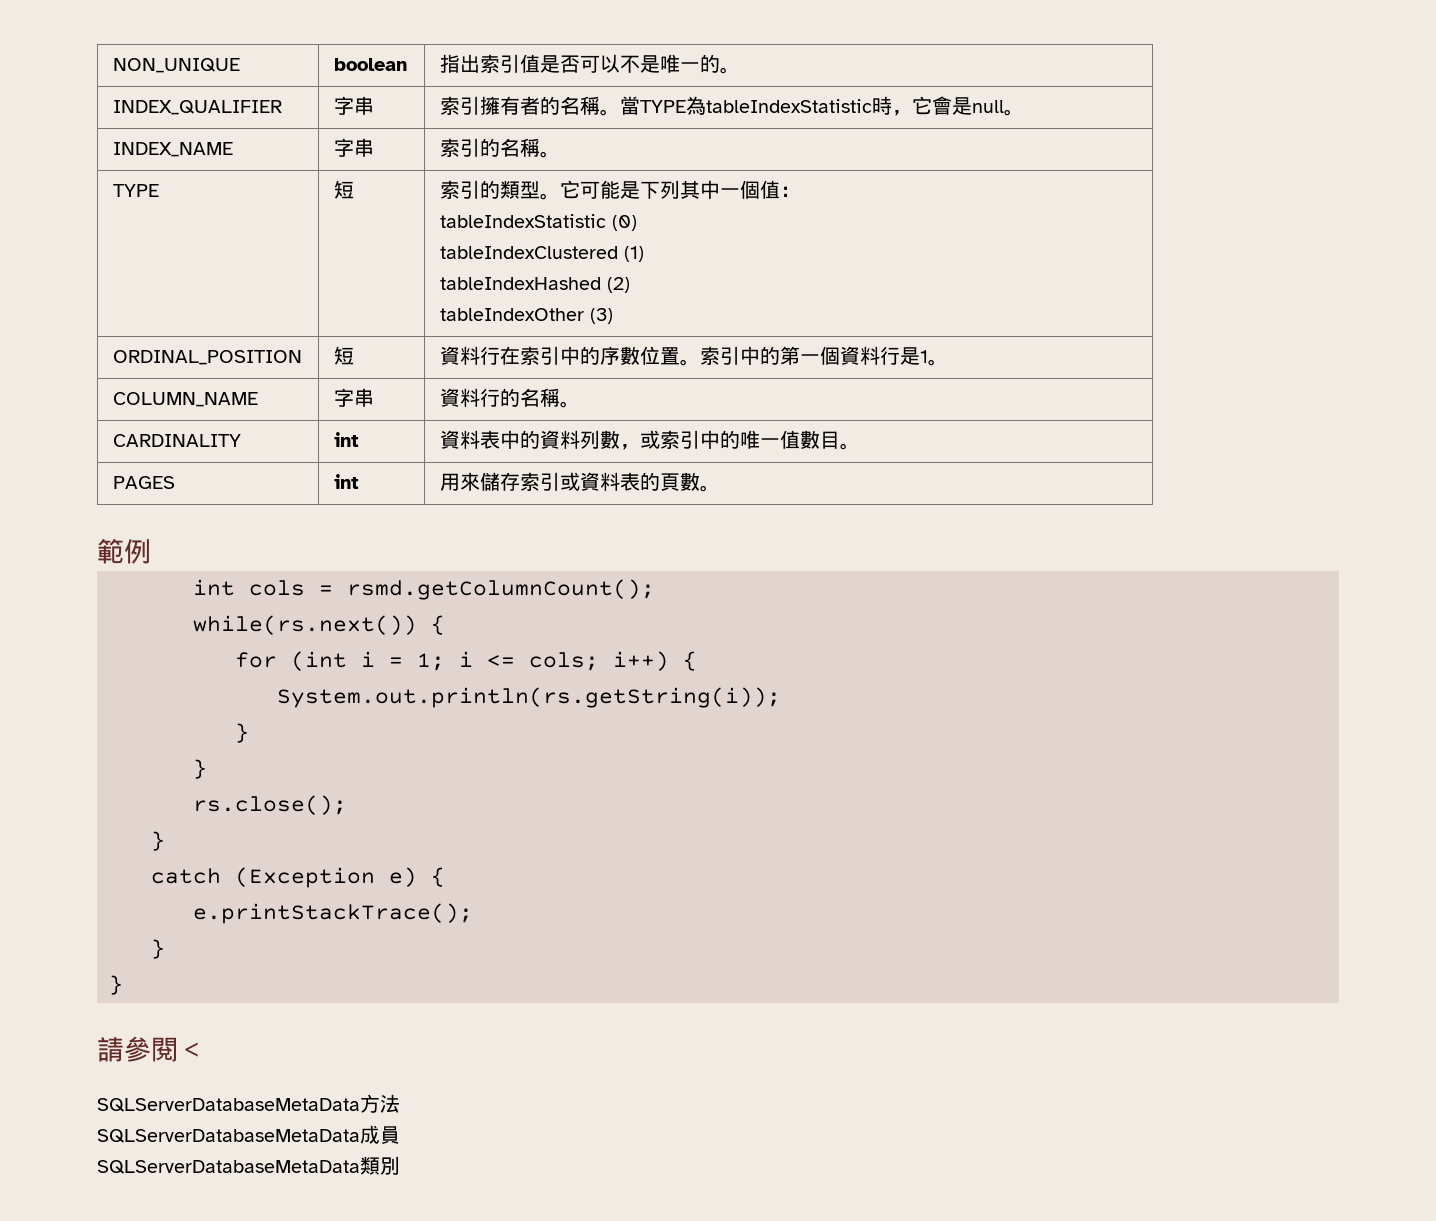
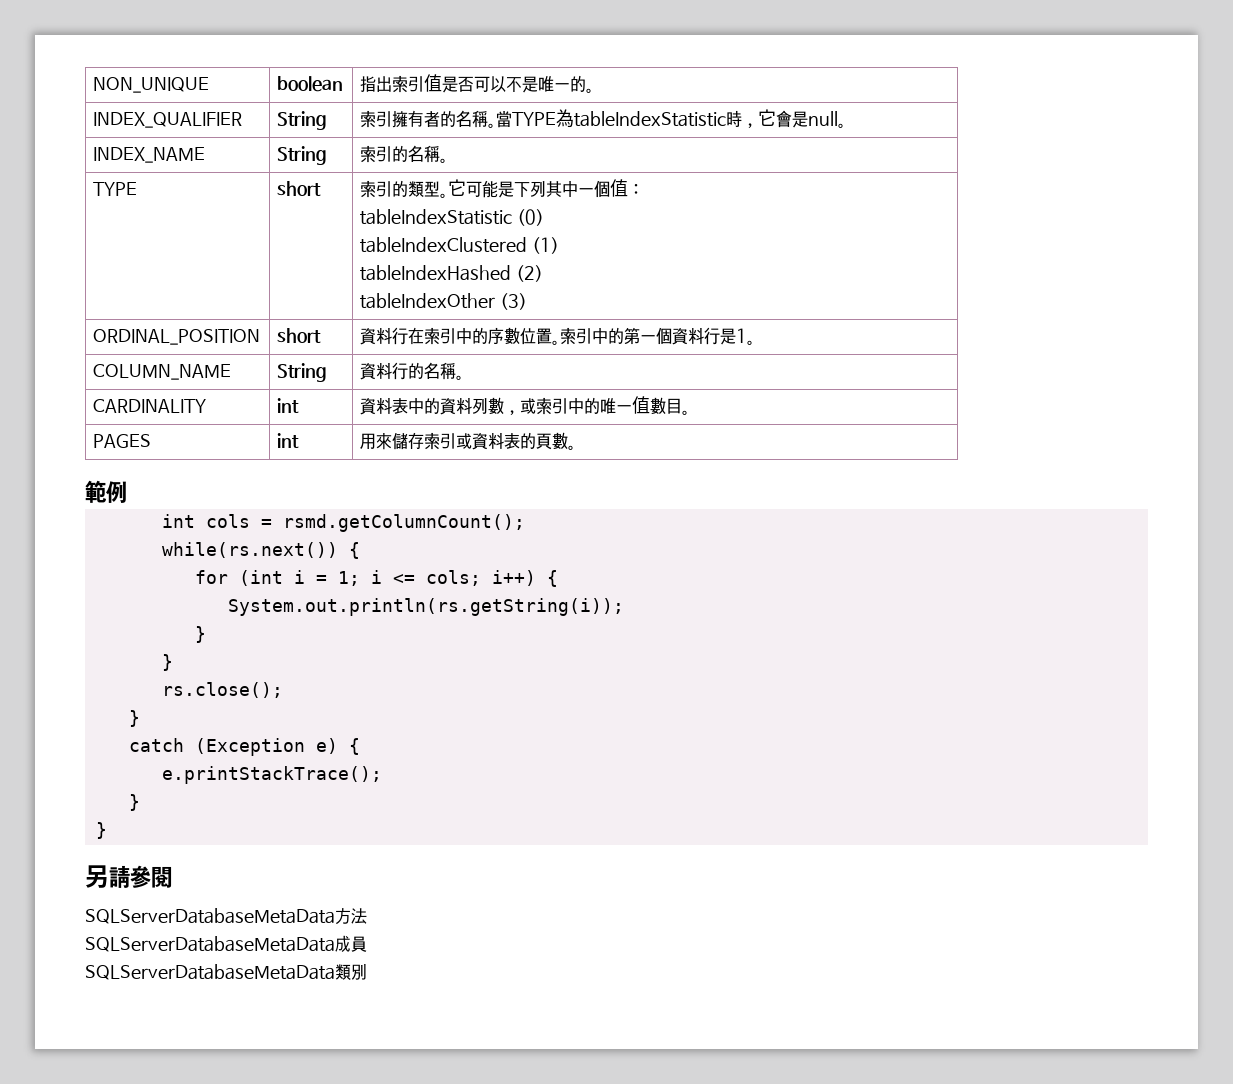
[333,96,374,115] 字串 -> [277,111,328,130] String
[333,138,374,157] 字串 -> [277,146,328,165] String
[333,180,354,199] 短 -> [277,181,322,196] short
[333,346,354,365] 短 -> [277,328,322,343] short
[333,388,374,407] 字串 -> [277,363,328,382] String
(123, 985) none -> [85,865,109,888] 另
[178,1042,205,1059] ＜ -> (172, 877) none

